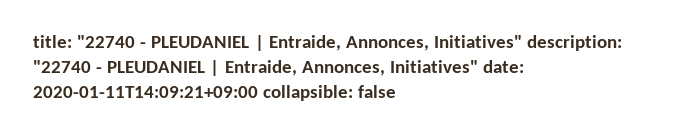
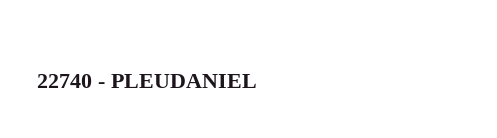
[33,35,623,51] [33,60,524,76] [33,85,397,101] title: "22740 - PLEUDANIEL | Entraide, Annonces, Initiatives" description: "22740 - PLEUDANIEL | Entraide, Annonces, Initiatives" date: 2020-01-11T14:09:21+09:00 collapsible: false -> [37,74,257,88] 22740 - PLEUDANIEL

